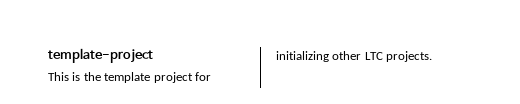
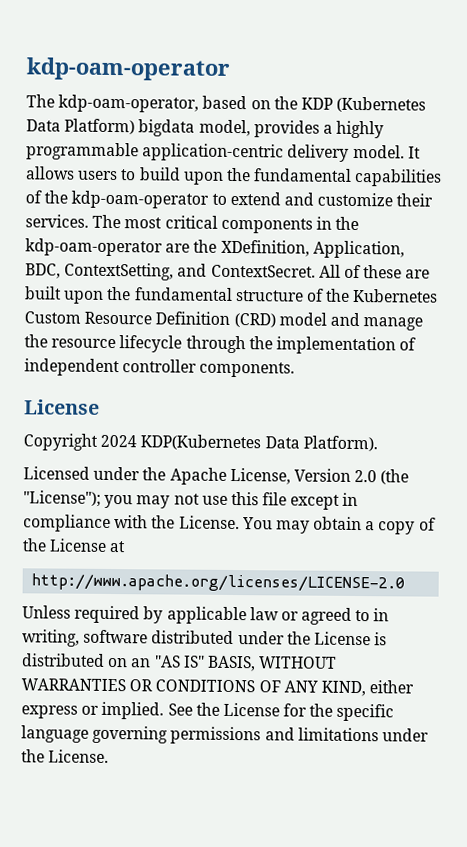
[48,48,153,63] [48,72,211,83] [276,51,433,62] template-project // This is the template project for initializing other LTC projects. -> [26,57,230,81] [26,94,427,113] [26,118,385,139] [26,142,421,162] [25,166,443,187] [25,190,434,209] [25,214,360,234] [25,238,405,259] [25,262,431,281] [25,286,439,304] [24,311,424,331] [24,334,417,355] [24,358,296,378] [24,399,100,415] [23,433,378,452] [23,466,410,485] [23,490,359,510] [23,514,436,535] [22,538,127,553] [31,573,406,593] [22,605,390,625] [22,629,388,647] [22,653,338,672] [21,678,415,697] [21,701,395,722] [21,725,429,745] [21,749,110,763] kdp-oam-operator // The kdp-oam-operator, based on the KDP (Kubernetes Data Platform) bigdata model, provides a highly programmable application-centric delivery model. It allows users to build upon the fundamental capabilities of the kdp-oam-operator to extend and customize their services. The most critical components in the kdp-oam-operator are the XDefinition, Application, BDC, ContextSetting, and ContextSecret. All of these are built upon the fundamental structure of the Kubernetes Custom Resource Definition (CRD) model and manage the resource lifecycle through the implementation of independent controller components. // License // Copyright 2024 KDP(Kubernetes Data Platform). // Licensed under the Apache License, Version 2.0 (the "License"); you may not use this file except in compliance with the License. You may obtain a copy of the License at // http://www.apache.org/licenses/LICENSE-2.0 // Unless required by applicable law or agreed to in writing, software distributed under the License is distributed on an "AS IS" BASIS, WITHOUT WARRANTIES OR CONDITIONS OF ANY KIND, either express or implied. See the License for the specific language governing permissions and limitations under the License.

